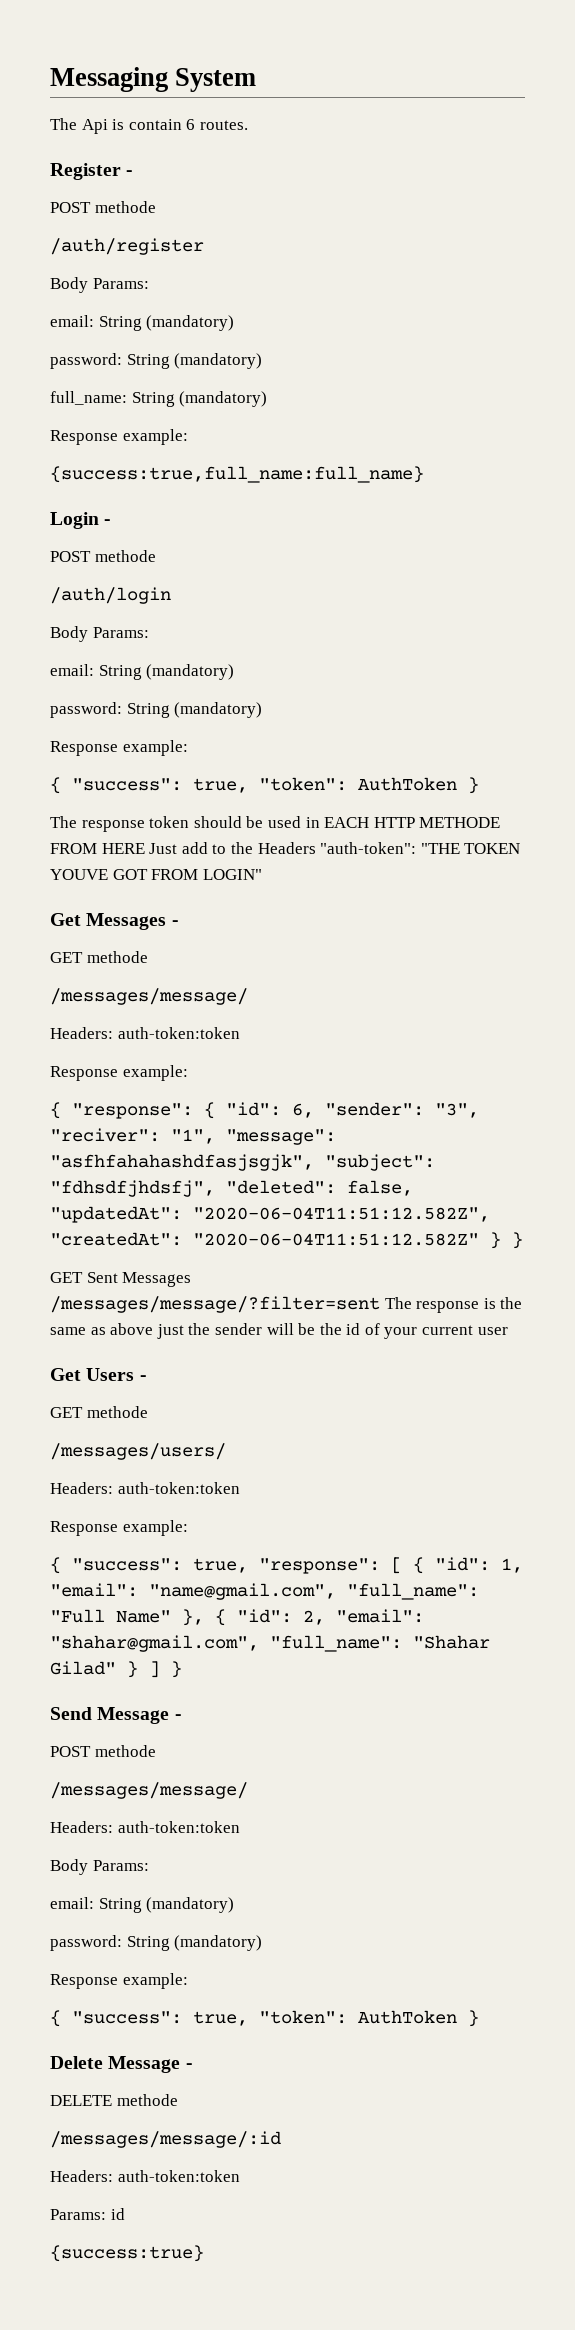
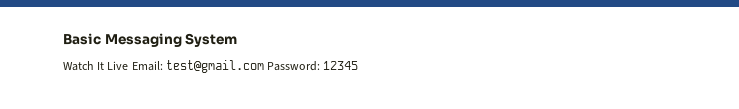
(50, 79) none -> [63,33,101,45] Basic
[50,118,248,134] [50,163,134,180] [50,201,156,213] [50,238,204,255] [50,277,149,293] [50,315,235,331] [50,353,263,369] [50,391,268,407] [50,429,188,445] [50,466,424,483] [50,512,112,529] [50,550,156,562] [50,587,171,604] [50,626,149,642] [50,664,235,680] [50,702,263,718] [50,740,188,756] [50,777,479,794] [50,816,501,832] [50,842,521,854] [50,869,262,880] [50,913,179,930] [50,951,148,963] [50,988,248,1005] [50,1027,240,1039] [50,1065,188,1081] [50,1102,479,1119] [50,1128,336,1145] [50,1154,435,1171] [50,1180,413,1197] [50,1206,490,1223] [50,1232,523,1249] [50,1272,192,1287] [50,1296,523,1313] [50,1323,508,1339] [50,1368,147,1381] [50,1406,148,1418] [50,1443,226,1460] [50,1482,240,1494] [50,1520,188,1536] [50,1557,523,1574] [50,1583,479,1600] [50,1609,424,1626] [50,1635,490,1652] [50,1661,182,1678] [50,1707,182,1724] [50,1745,156,1757] [50,1782,248,1799] [50,1821,240,1833] [50,1859,149,1875] [50,1897,235,1913] [50,1935,263,1951] [50,1973,188,1989] [50,2010,479,2027] [50,2056,193,2073] [50,2094,178,2106] [50,2131,281,2148] [50,2170,240,2182] [50,2208,125,2220] [50,2245,204,2262] The Api is contain 6 routes. // Register - // POST methode // /auth/register // Body Params: // email: String (mandatory) // password: String (mandatory) // full_name: String (mandatory) // Response example: // {success:true,full_name:full_name} // Login - // POST methode // /auth/login // Body Params: // email: String (mandatory) // password: String (mandatory) // Response example: // { "success": true, "token": AuthToken } // The response token should be used in EACH HTTP METHODE FROM HERE Just add to the Headers "auth-token": "THE TOKEN YOUVE GOT FROM LOGIN" // Get Messages - // GET methode // /messages/message/ // Headers: auth-token:token // Response example: // { "response": { "id": 6, "sender": "3", "reciver": "1", "message": "asfhfahahashdfasjsgjk", "subject": "fdhsdfjhdsfj", "deleted": false, "updatedAt": "2020-06-04T11:51:12.582Z", "createdAt": "2020-06-04T11:51:12.582Z" } } // GET Sent Messages /messages/message/?filter=sent The response is the same as above just the sender will be the id of your current user // Get Users - // GET methode // /messages/users/ // Headers: auth-token:token // Response example: // { "success": true, "response": [ { "id": 1, "email": "name@gmail.com", "full_name": "Full Name" }, { "id": 2, "email": "shahar@gmail.com", "full_name": "Shahar Gilad" } ] } // Send Message - // POST methode // /messages/message/ // Headers: auth-token:token // Body Params: // email: String (mandatory) // password: String (mandatory) // Response example: // { "success": true, "token": AuthToken } // Delete Message - // DELETE methode // /messages/message/:id // Headers: auth-token:token // Params: id // {success:true} -> [63,60,359,73] Watch It Live Email: test@gmail.com Password: 12345

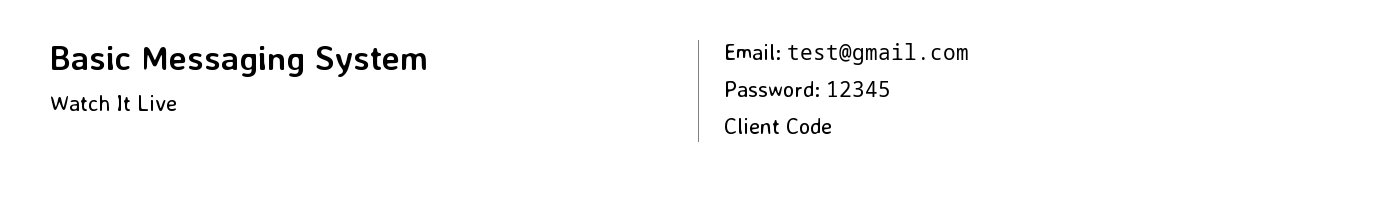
(129, 65) none -> (177, 103) //
(264, 66) none -> (969, 54) //
(359, 65) none -> [724,118,832,134] // Client Code

